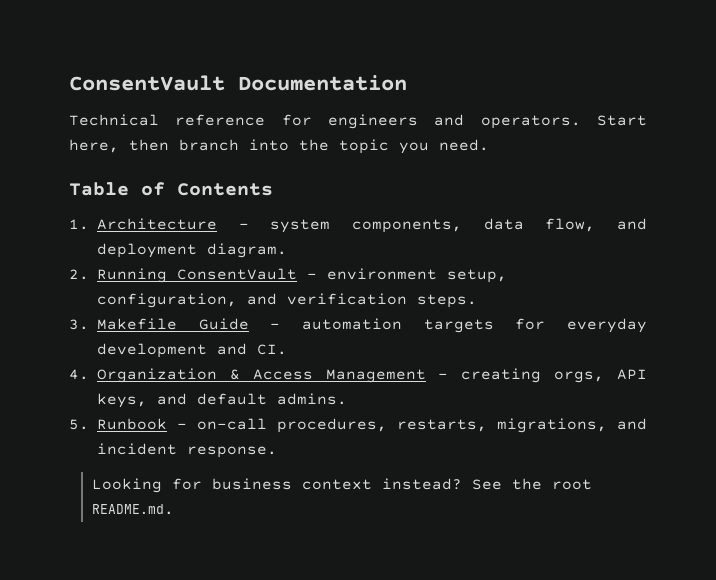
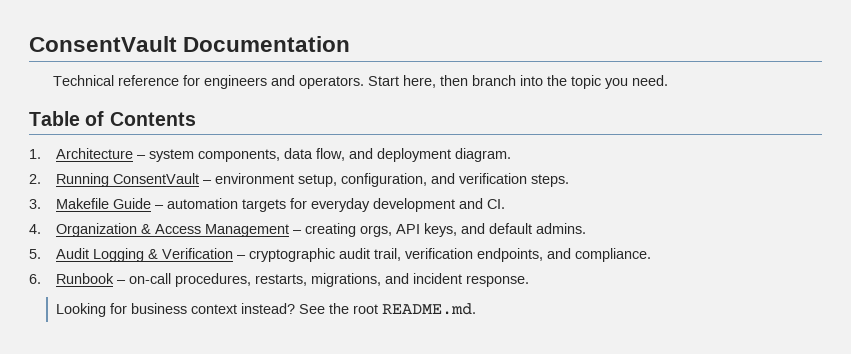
(89, 424) none -> [55,248,651,262] [29,274,41,284] Audit Logging & Verification – cryptographic audit trail, verification endpoints, and compliance. // 6.

